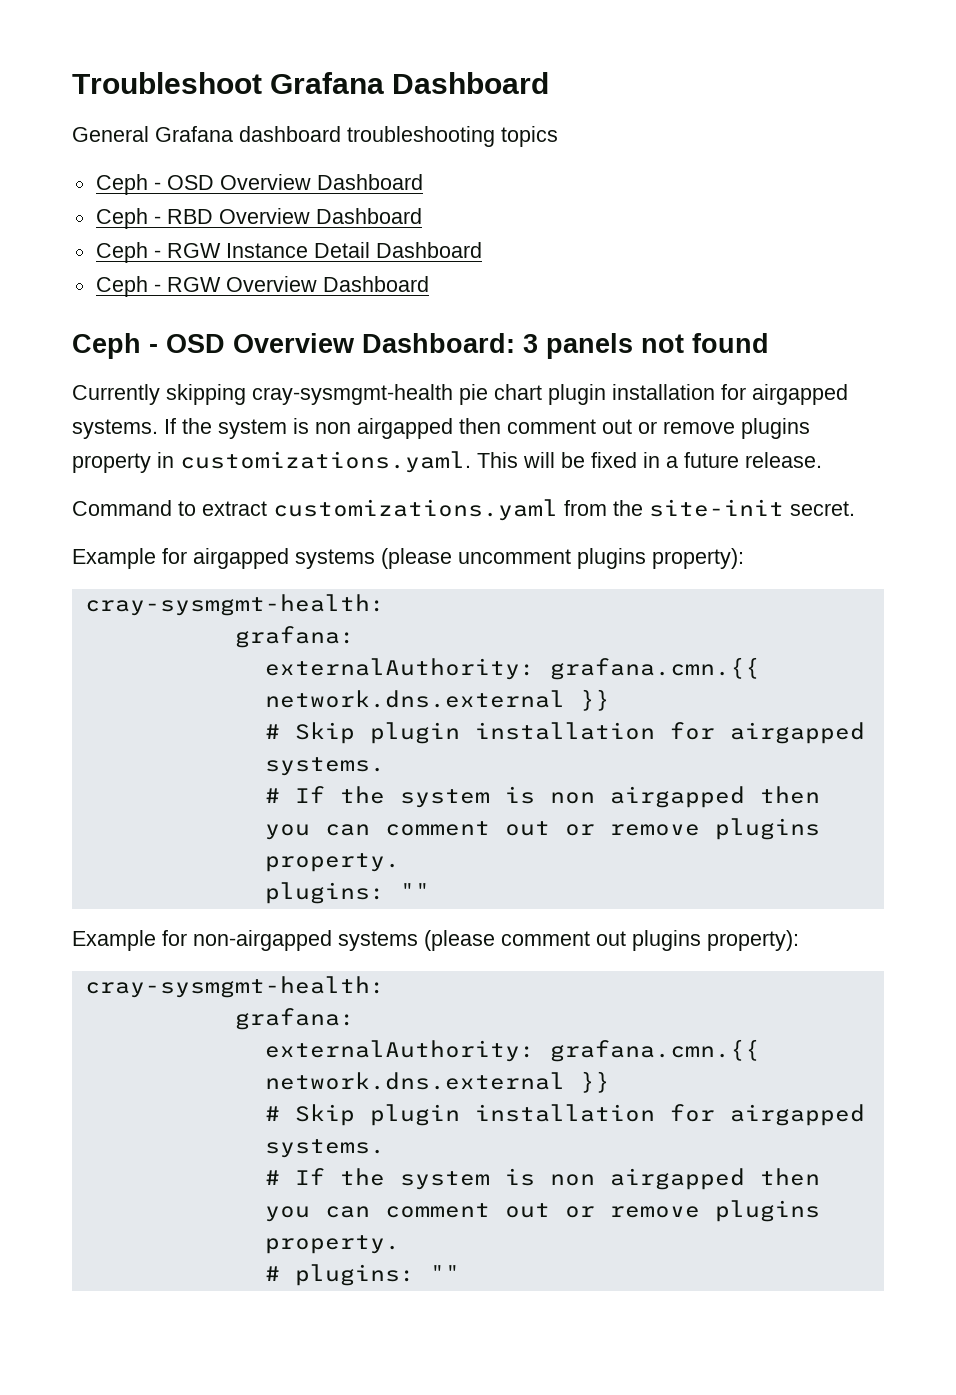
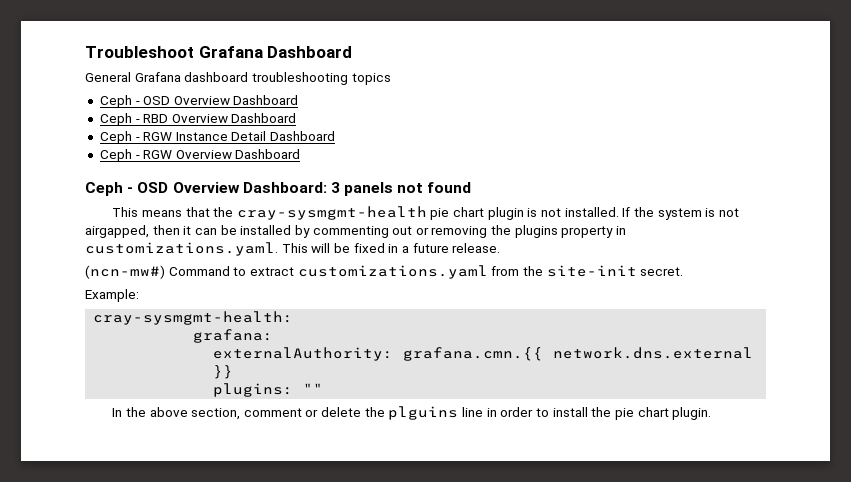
[72,384,848,405] [72,418,735,439] Currently skipping cray-sysmgmt-health pie chart plugin installation for airgapped systems. If the system is non airgapped then comment out or remove -> [112,206,739,220] [85,225,512,238] This means that the cray-sysmgmt-health pie chart plugin is not installed. If the system is not airgapped, then it can be installed by commenting out or removing the
(822, 460) none -> [85,265,165,279] (ncn-mw#)
[72,548,744,569] [84,594,385,616] [234,626,355,648] [264,657,760,680] [264,689,610,711] [264,722,865,744] [264,757,385,776] [264,786,820,808] [264,818,820,840] [264,853,400,872] [264,882,430,904] [72,930,799,951] [84,976,385,998] [234,1008,355,1030] [264,1039,760,1062] [264,1071,610,1093] [264,1104,865,1126] [264,1139,385,1158] [264,1168,820,1190] [264,1200,820,1222] [264,1235,400,1254] [264,1264,460,1286] Example for airgapped systems (please uncomment plugins property): // cray-sysmgmt-health: // grafana: // externalAuthority: grafana.cmn.{{ network.dns.external }} // # Skip plugin installation for airgapped systems. // # If the system is non airgapped then you can comment out or remove plugins property. // plugins: "" // Example for non-airgapped systems (please comment out plugins property): // cray-sysmgmt-health: // grafana: // externalAuthority: grafana.cmn.{{ network.dns.external }} // # Skip plugin installation for airgapped systems. // # If the system is non airgapped then you can comment out or remove plugins property. // # plugins: "" -> [85,289,139,302] [93,311,294,325] [193,329,274,343] [213,347,754,361] [213,365,234,379] [213,383,324,397] [112,406,712,420] Example: // cray-sysmgmt-health: // grafana: // externalAuthority: grafana.cmn.{{ network.dns.external }} // plugins: "" // In the above section, comment or delete the plguins line in order to install the pie chart plugin.

